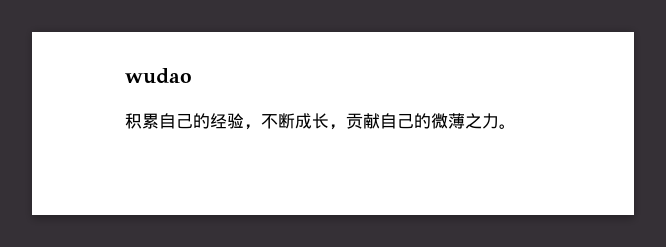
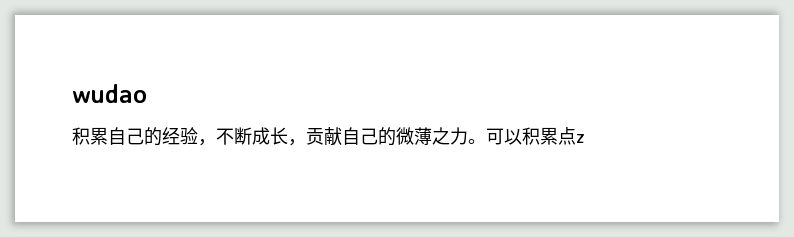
(516, 126) none -> [486,127,585,145] 可以积累点z

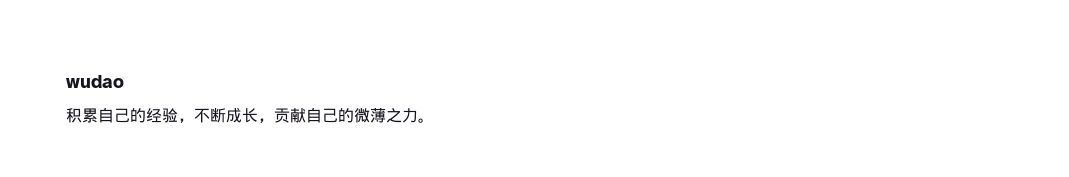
[486,127,585,145] 可以积累点z -> (434, 120) none

